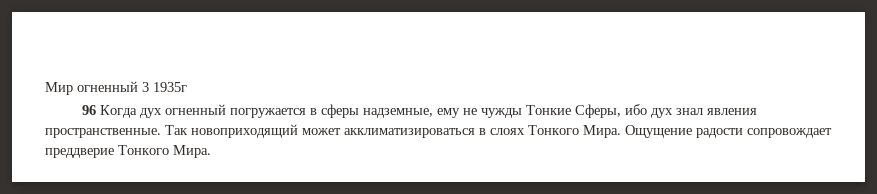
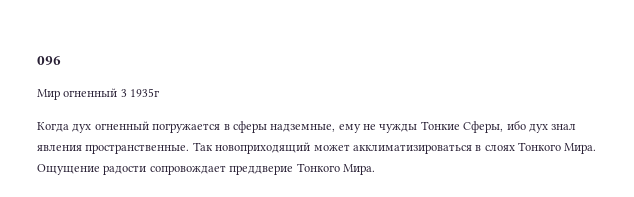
(45, 88) none -> [37,56,61,65] 096 //
[81,105,96,115] 96 -> (160, 92) none

